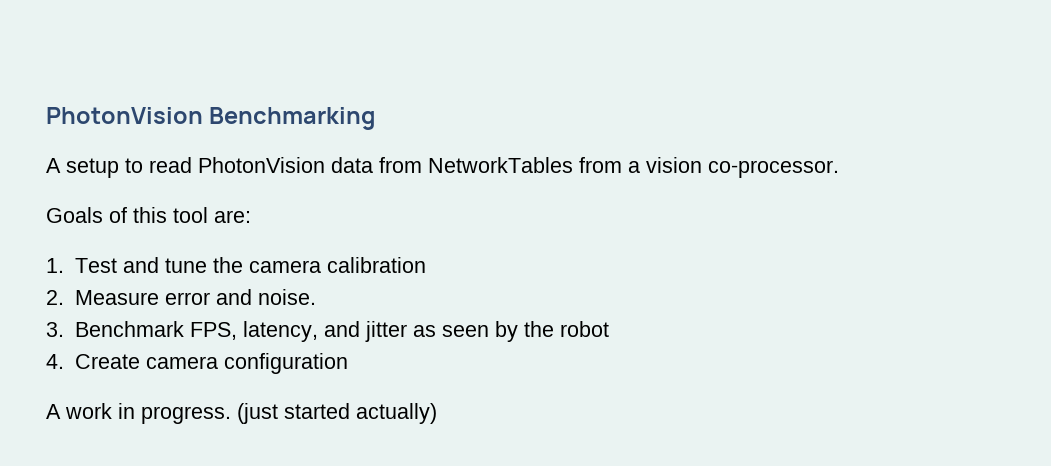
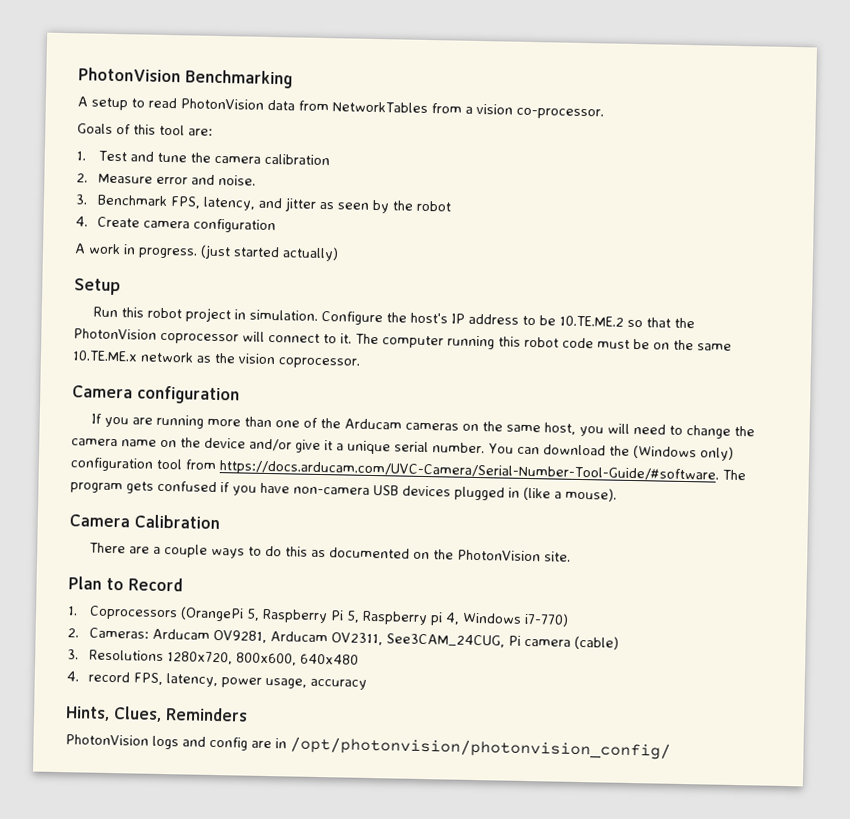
(437, 413) none -> [74,278,121,296] [92,306,695,329] [73,328,732,351] [72,350,360,369] [72,385,240,405] [90,413,755,439] [71,437,734,461] [70,457,746,483] [70,480,617,502] [69,514,220,530] [88,542,571,562] [68,576,183,592] [67,605,570,627] [67,627,620,650] [67,649,360,666] [66,671,368,690] [65,706,248,722] [65,734,671,760] // Setup // Run this robot project in simulation. Configure the host's IP address to be 10.TE.ME.2 so that the PhotonVision coprocessor will connect to it. The computer running this robot code must be on the same 10.TE.ME.x network as the vision coprocessor. // Camera configuration // If you are running more than one of the Arducam cameras on the same host, you will need to change the camera name on the device and/or give it a unique serial number. You can download the (Windows only) configuration tool from https://docs.arducam.com/UVC-Camera/Serial-Number-Tool-Guide/#software. The program gets confused if you have non-camera USB devices plugged in (like a mouse). // Camera Calibration // There are a couple ways to do this as documented on the PhotonVision site. // Plan to Record // 1. Coprocessors (OrangePi 5, Raspberry Pi 5, Raspberry pi 4, Windows i7-770) // 2. Cameras: Arducam OV9281, Arducam OV2311, See3CAM_24CUG, Pi camera (cable) // 3. Resolutions 1280x720, 800x600, 640x480 // 4. record FPS, latency, power usage, accuracy // Hints, Clues, Reminders // PhotonVision logs and config are in /opt/photonvision/photonvision_config/

